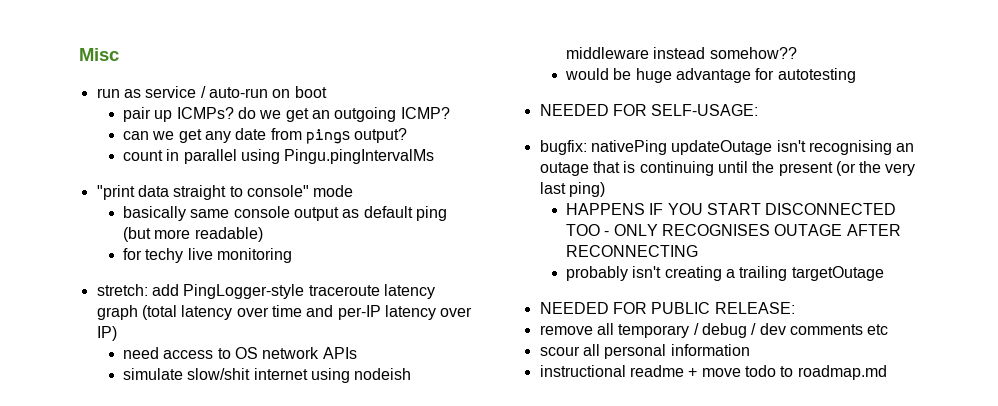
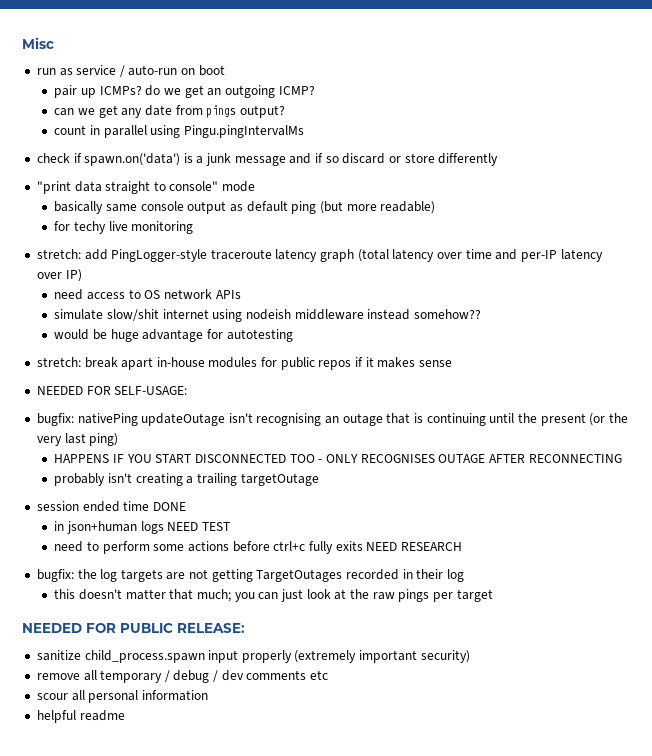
(435, 156) none -> [36,153,499,166] // check if spawn.on('data') is a junk message and if so discard or store differently
(856, 75) none -> [36,357,452,370] // stretch: break apart in-house modules for public repos if it makes sense
[539,302,795,314] NEEDED FOR PUBLIC RELEASE: -> [36,501,186,512] [54,521,231,534] [54,541,462,554] [36,569,464,582] [54,589,493,602] [22,623,245,633] [36,650,470,663] session ended time DONE // in json+human logs NEED TEST // need to perform some actions before ctrl+c fully exits NEED RESEARCH // bugfix: the log targets are not getting TargetOutages recorded in their log // this doesn't matter that much; you can just look at the raw pings per target // NEEDED FOR PUBLIC RELEASE: // sanitize child_process.spawn input properly (extremely important security)
[539,365,887,380] instructional readme + move todo to roadmap.md -> [36,710,125,723] helpful readme

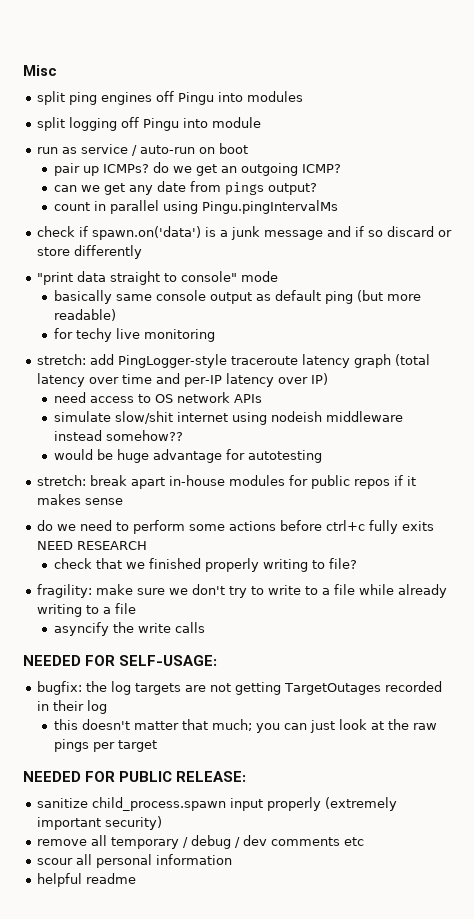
(54, 43) none -> [36,91,303,105] [36,117,261,131] // split ping engines off Pingu into modules // split logging off Pingu into module
[36,386,188,395] [36,413,628,426] [36,433,119,446] [54,454,622,463] [54,473,319,486] [36,501,186,512] [54,521,231,534] NEEDED FOR SELF-USAGE: // bugfix: nativePing updateOutage isn't recognising an outage that is continuing until the present (or the very last ping) // HAPPENS IF YOU START DISCONNECTED TOO - ONLY RECOGNISES OUTAGE AFTER RECONNECTING // probably isn't creating a trailing targetOutage // session ended time DONE // in json+human logs NEED TEST // -> [36,520,76,531] do we
(462, 546) none -> [53,558,357,572] [36,584,447,598] [36,603,136,617] [53,622,205,636] [23,655,218,666] // check that we finished properly writing to file? // fragility: make sure we don't try to write to a file while already writing to a file // asyncify the write calls // NEEDED FOR SELF-USAGE:

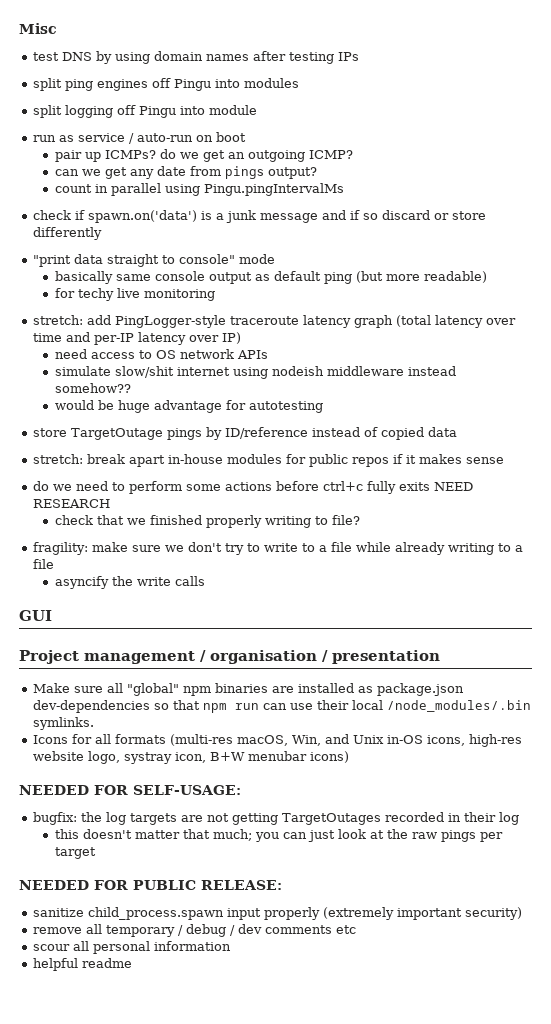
(57, 70) none -> [32,51,359,64] // test DNS by using domain names after testing IPs
(322, 456) none -> [32,427,457,440] // store TargetOutage pings by ID/reference instead of copied data
(205, 627) none -> [19,610,52,621] [19,650,440,664] [32,683,464,696] [32,700,531,713] [32,717,94,730] [32,734,522,747] [32,751,349,764] // GUI // Project management / organisation / presentation // Make sure all "global" npm binaries are installed as package.json dev-dependencies so that npm run can use their local /node_modules/.bin symlinks. // Icons for all formats (multi-res macOS, Win, and Unix in-OS icons, high-res website logo, systray icon, B+W menubar icons)

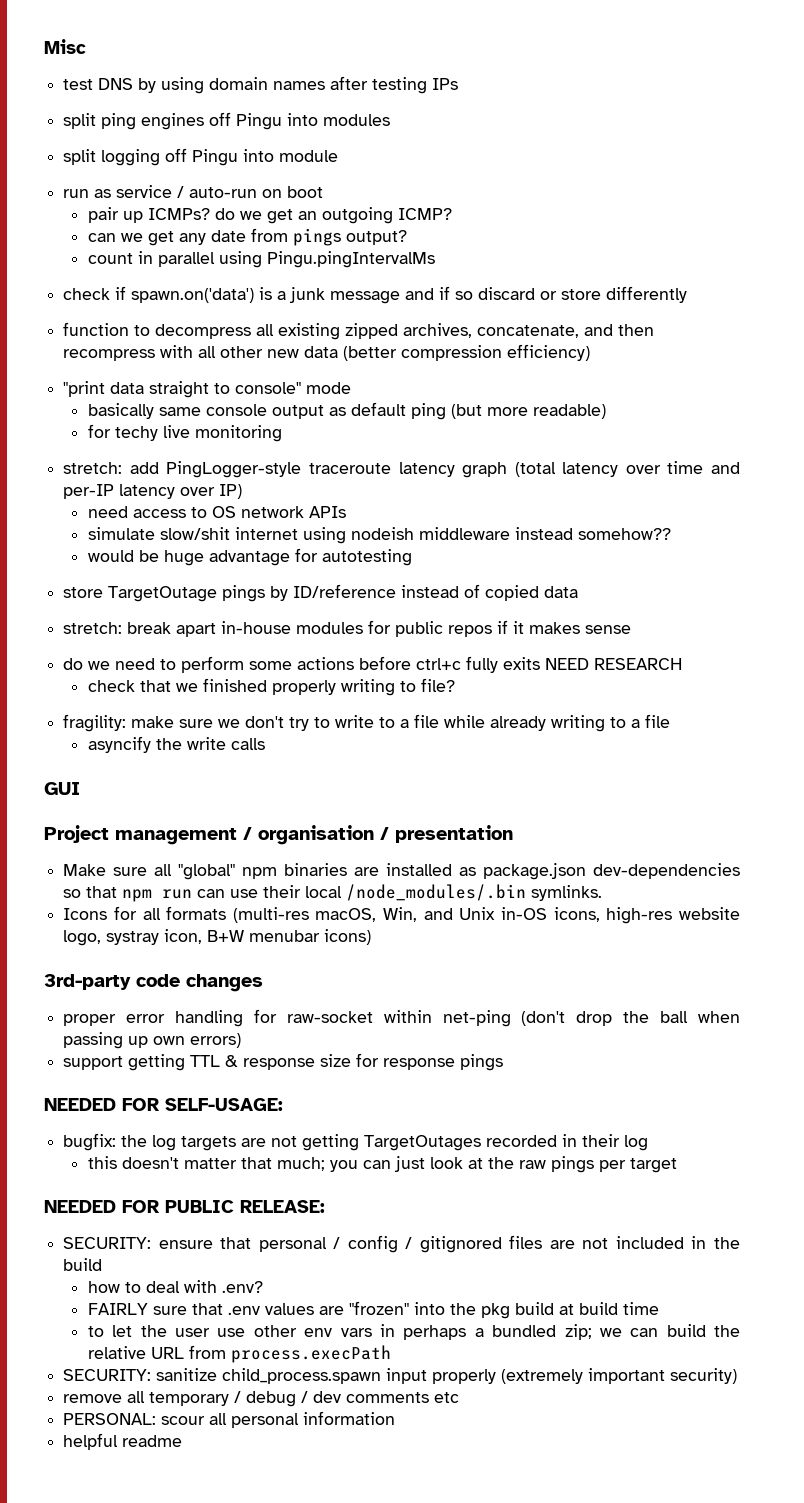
(102, 233) none -> [63,322,655,340] [63,344,591,361] // function to decompress all existing zipped archives, concatenate, and then recompress with all other new data (better compression efficiency)
(349, 757) none -> [44,974,263,992] [63,1009,740,1027] [63,1032,242,1049] [63,1053,504,1071] // 3rd-party code changes // proper error handling for raw-socket within net-ping (don't drop the ball when passing up own errors) // support getting TTL & response size for response pings
(282, 885) none -> [63,1235,740,1253] [63,1258,103,1271] [87,1280,263,1293] [87,1301,659,1319] [87,1324,740,1340] [87,1345,391,1363] [63,1369,152,1381] SECURITY: ensure that personal / config / gitignored files are not included in the build // how to deal with .env? // FAIRLY sure that .env values are "frozen" into the pkg build at build time // to let the user use other env vars in perhaps a bundled zip; we can build the relative URL from process.execPath // SECURITY:
(356, 929) none -> [63,1413,157,1425] PERSONAL:

